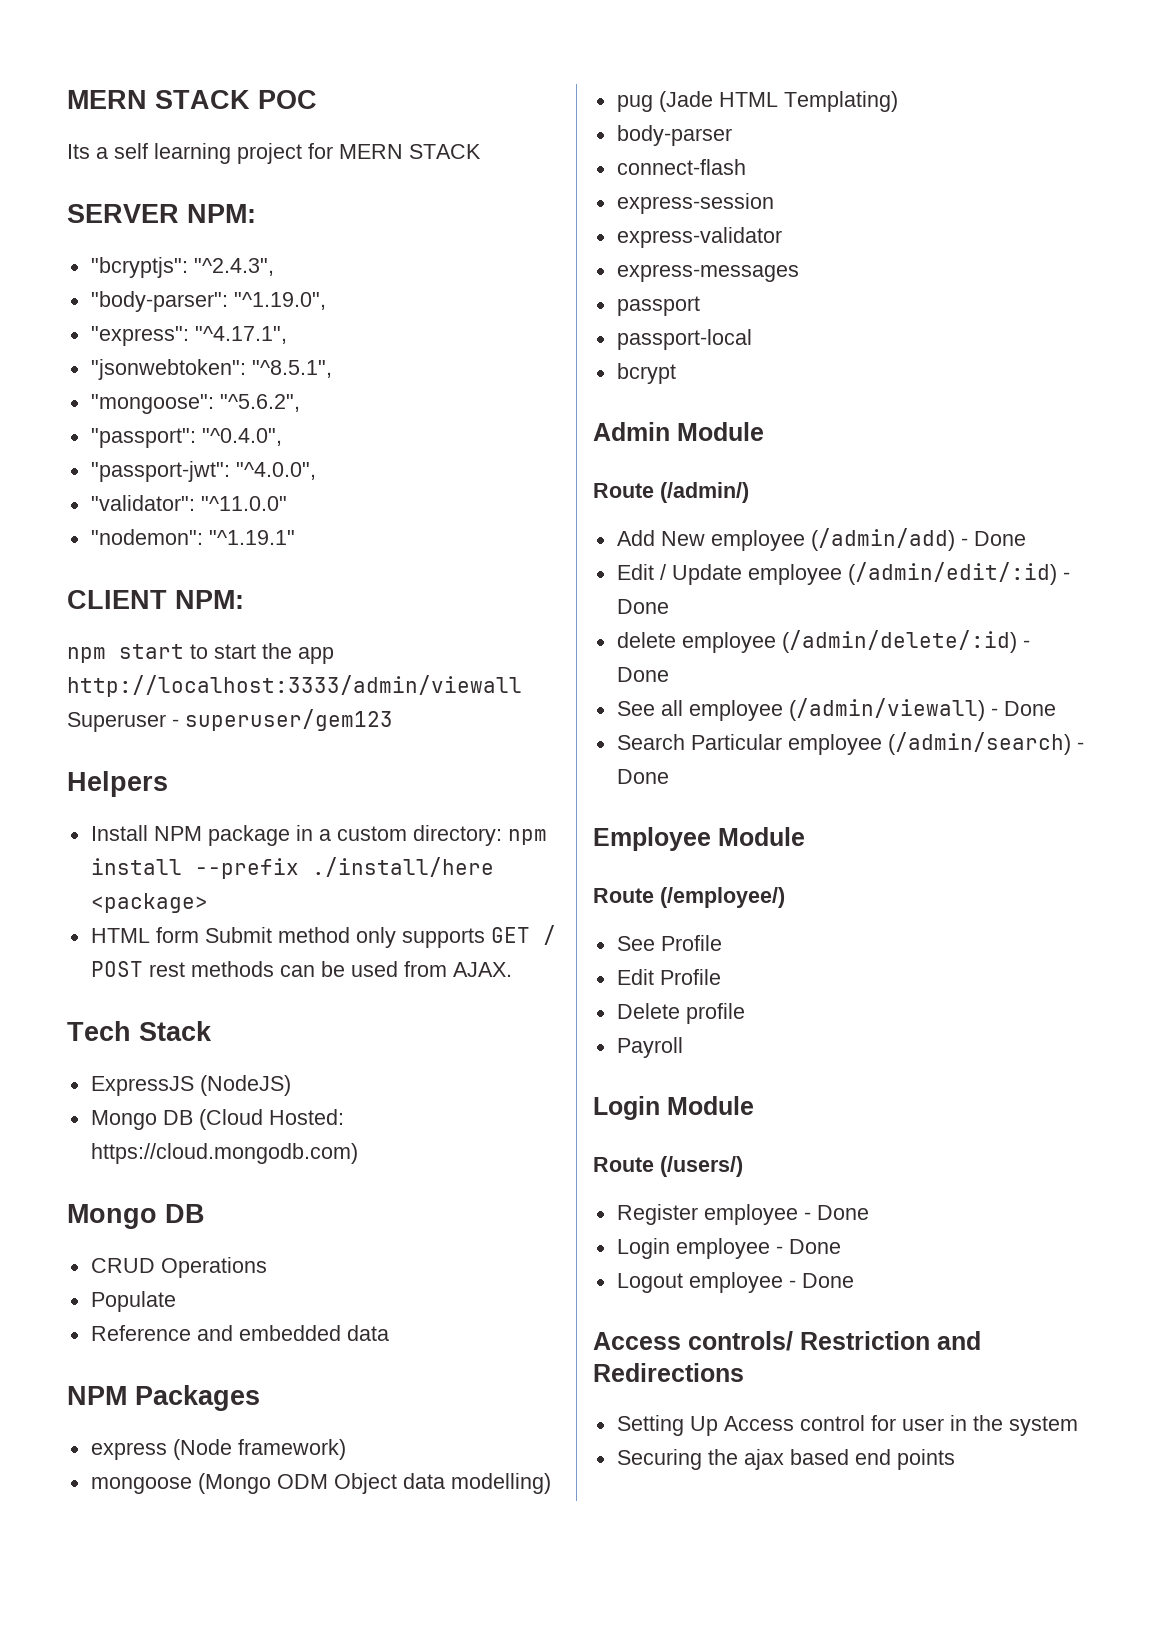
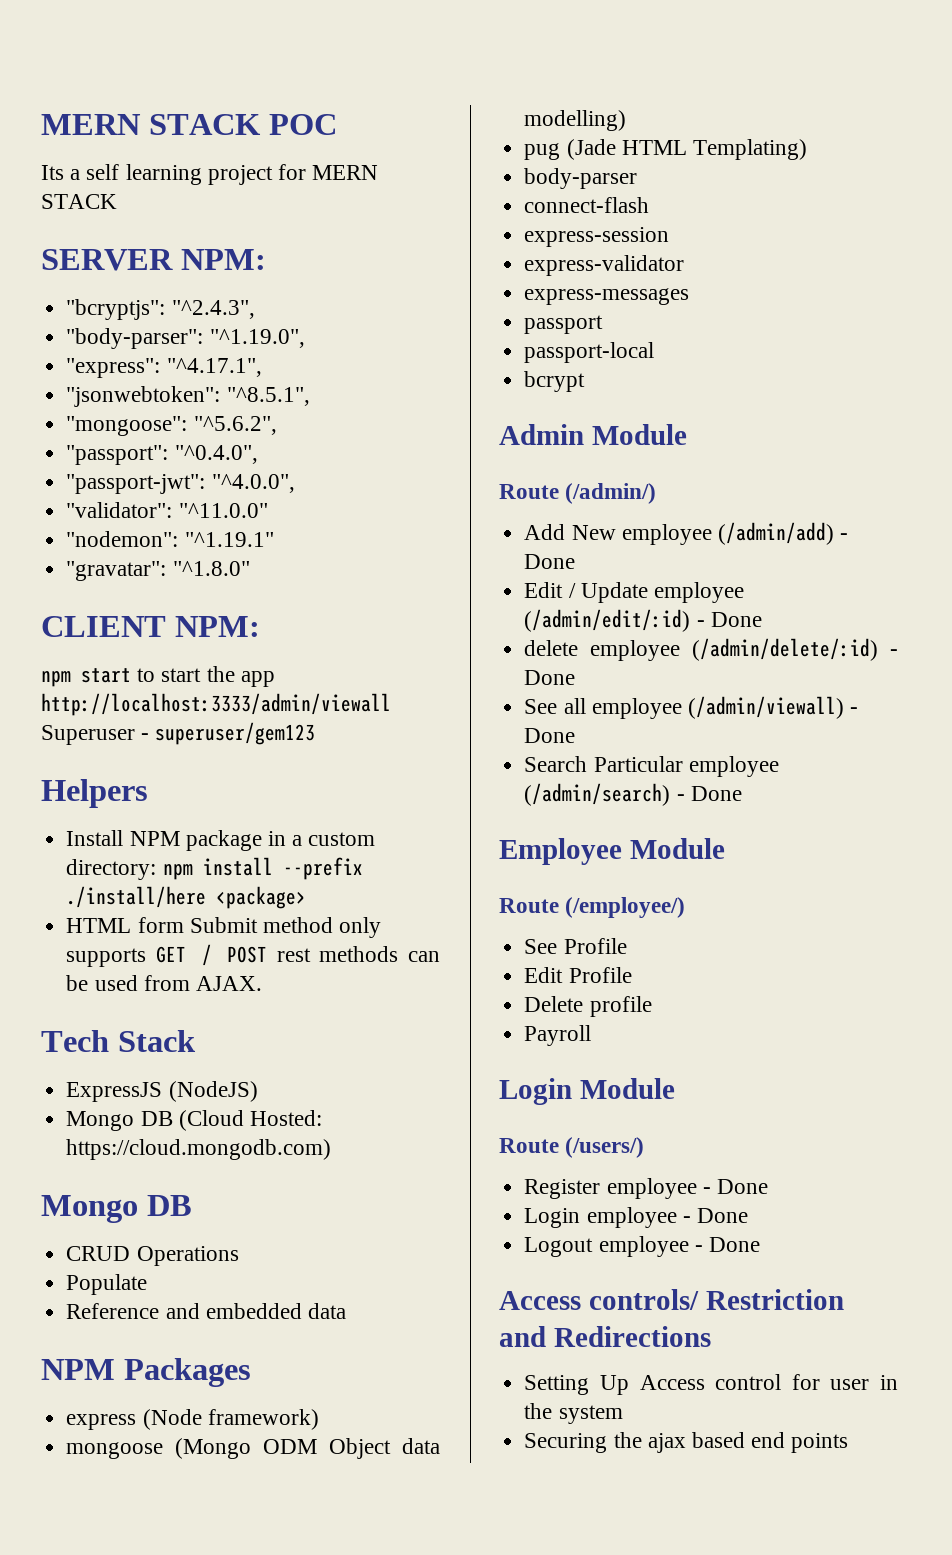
(295, 537) none -> [66,561,250,581] // "gravatar": "^1.8.0"

